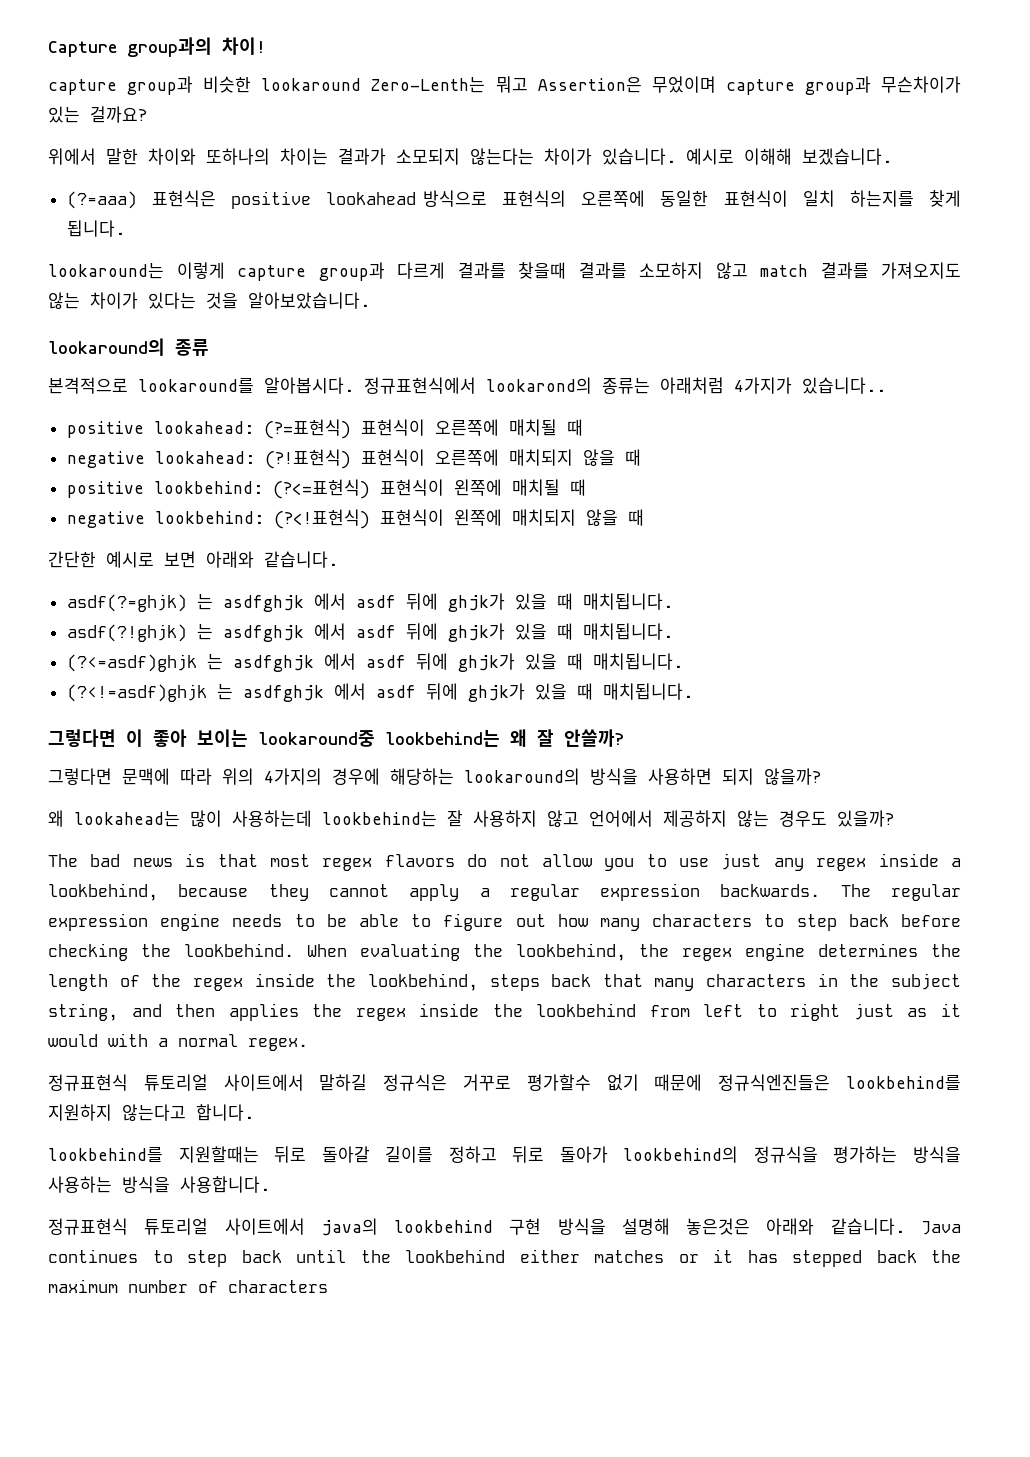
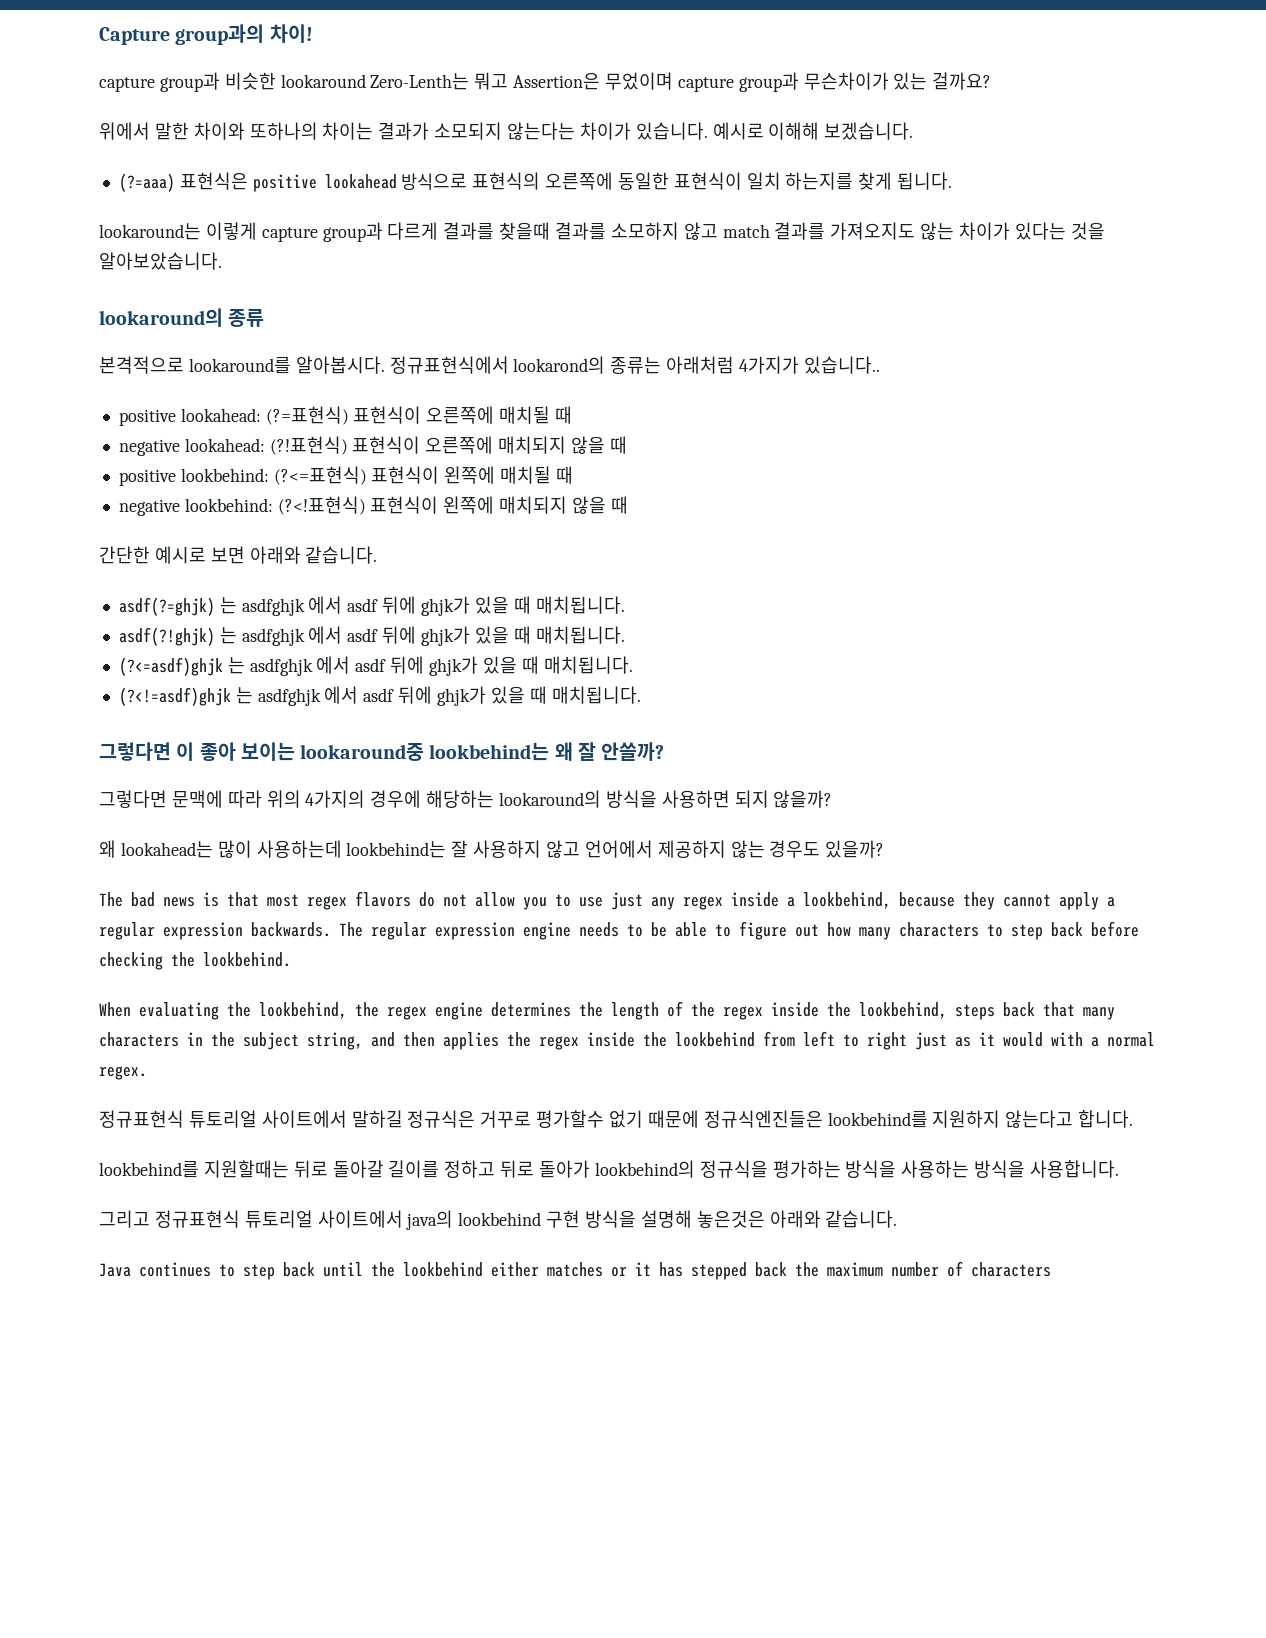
(294, 950) none -> (291, 959) //
(270, 1184) none -> [99,1210,150,1228] 그리고
(905, 1226) none -> (898, 1219) //

